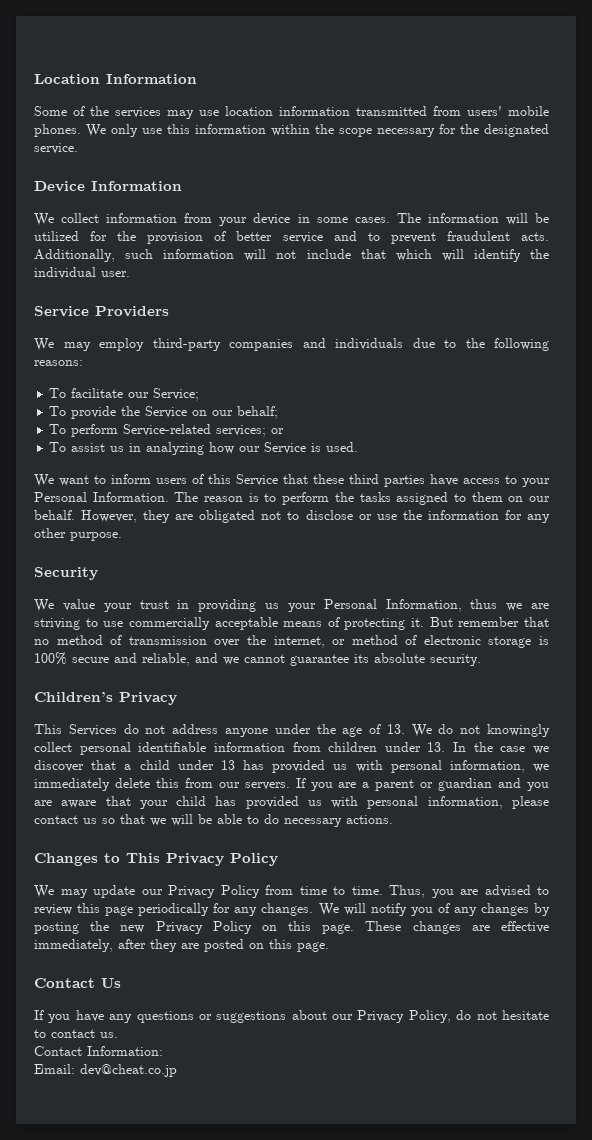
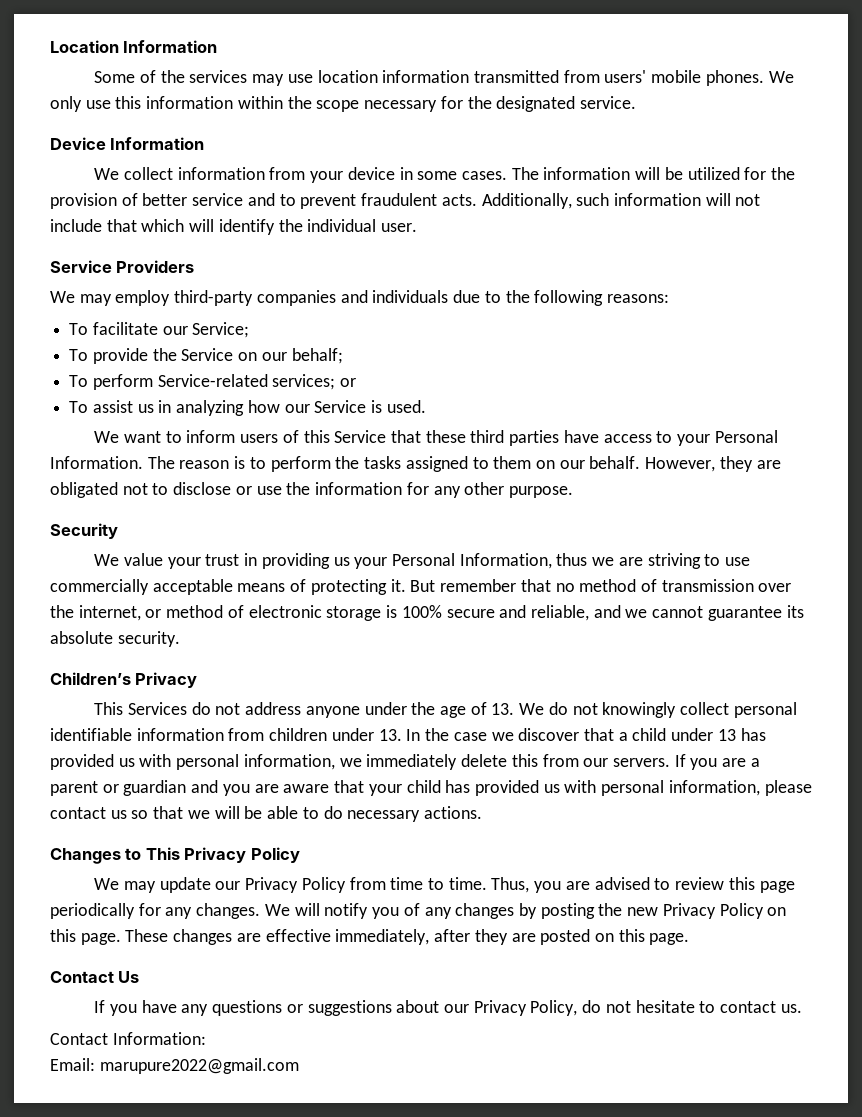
[80,1064,177,1077] dev@cheat.co.jp -> [99,1058,299,1074] marupure2022@gmail.com

